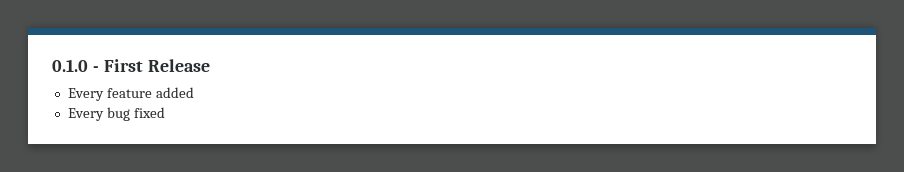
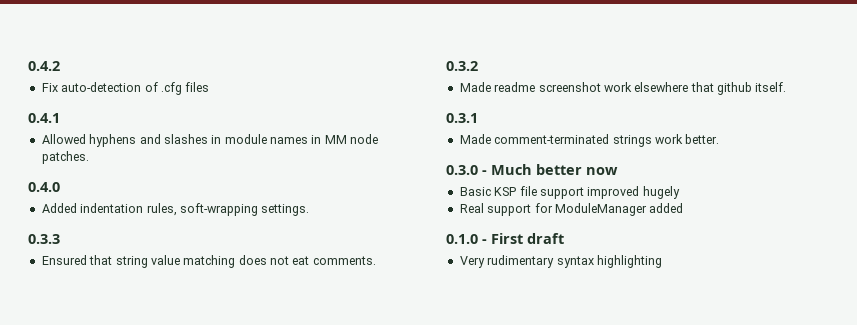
[52,59,210,72] [67,87,194,101] [67,107,165,121] 0.1.0 - First Release // Every feature added // Every bug fixed -> [28,61,60,71] [41,82,210,95] [28,113,60,123] [41,134,379,147] [41,151,89,164] [28,182,60,192] [41,203,310,216] [28,234,60,244] [41,255,376,268] [446,61,478,71] [459,82,787,95] [446,113,478,123] [459,134,720,147] [446,164,618,175] [459,186,680,199] [459,203,684,216] [446,233,564,244] [459,255,662,268] 0.4.2 // Fix auto-detection of .cfg files // 0.4.1 // Allowed hyphens and slashes in module names in MM node patches. // 0.4.0 // Added indentation rules, soft-wrapping settings. // 0.3.3 // Ensured that string value matching does not eat comments. // 0.3.2 // Made readme screenshot work elsewhere that github itself. // 0.3.1 // Made comment-terminated strings work better. // 0.3.0 - Much better now // Basic KSP file support improved hugely // Real support for ModuleManager added // 0.1.0 - First draft // Very rudimentary syntax highlighting

